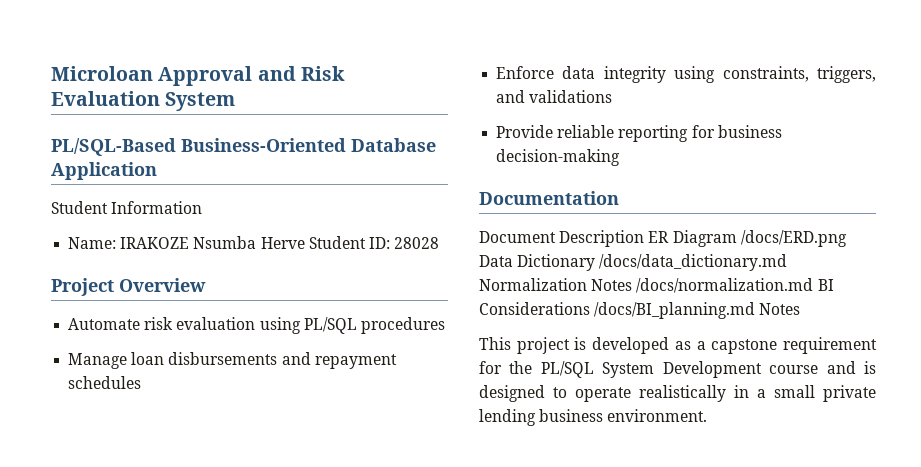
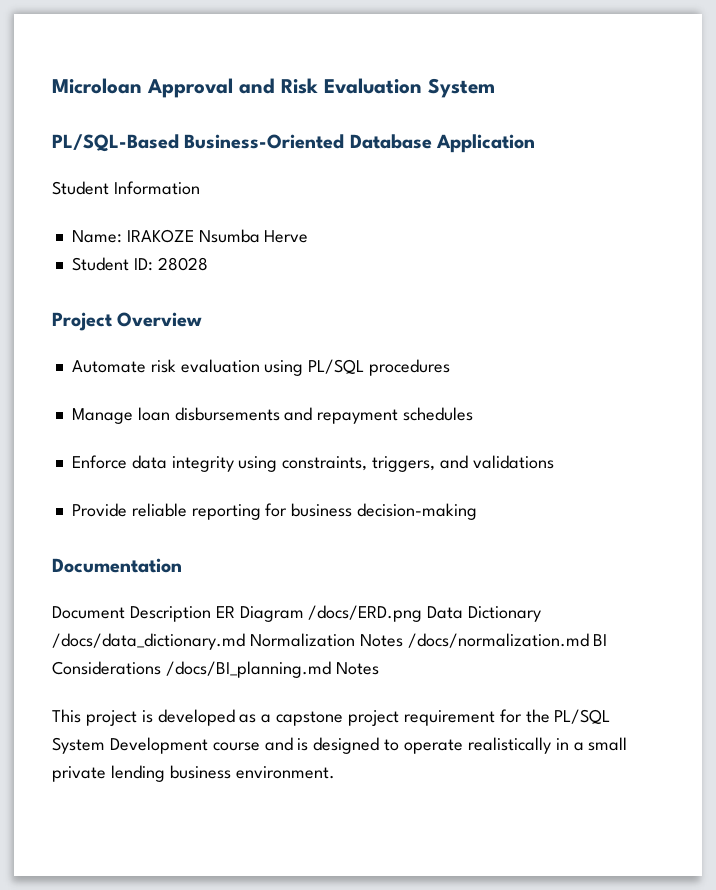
(305, 243) none -> (309, 236) //
(778, 346) none -> [348,710,400,726] project

